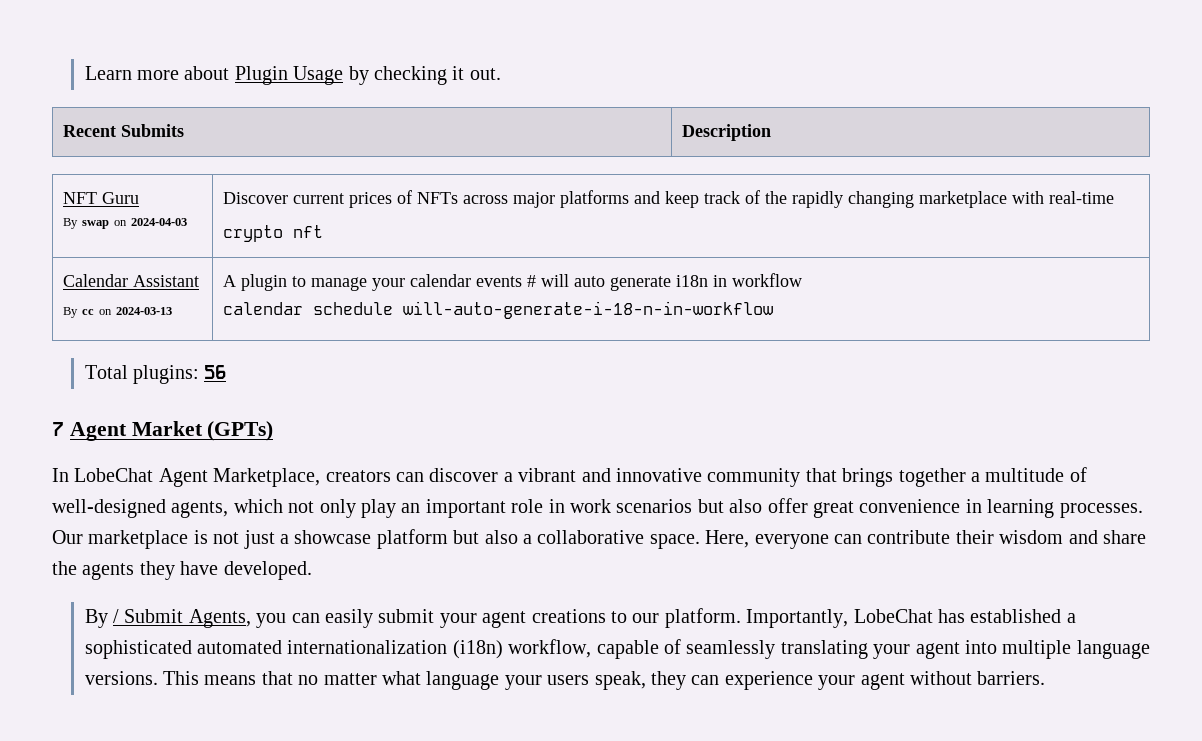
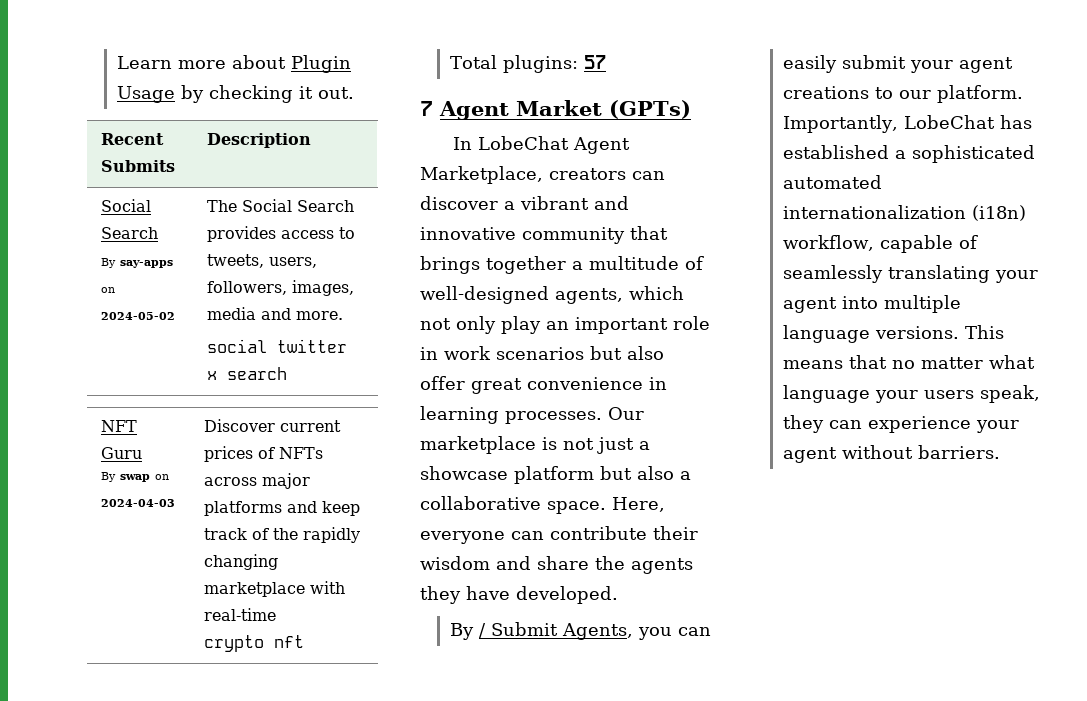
(772, 132) none -> [101,199,152,212] [101,227,159,239] [101,258,174,268] [101,287,116,293] [101,312,176,320] [207,199,355,212] [207,226,356,242] [207,254,318,268] [207,280,355,296] [207,307,344,320] [207,339,348,353] [207,367,288,380] // Social Search // By say-apps on 2024-05-02 | The Social Search provides access to tweets, users, followers, images, media and more. // social twitter x search
[63,274,200,287] [63,307,173,318] [223,273,803,291] [223,301,774,319] // Calendar Assistant // By cc on 2024-03-13 | A plugin to manage your calendar events # will auto generate i18n in workflow // calendar schedule will-auto-generate-i-18-n-in-workflow -> (305, 641) none
[204,365,227,379] 56 -> [583,55,606,69] 57

